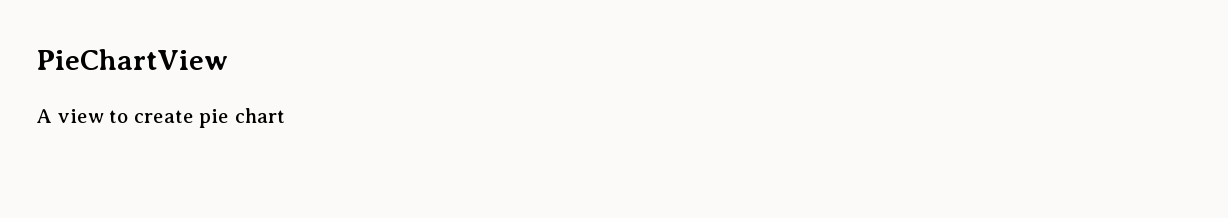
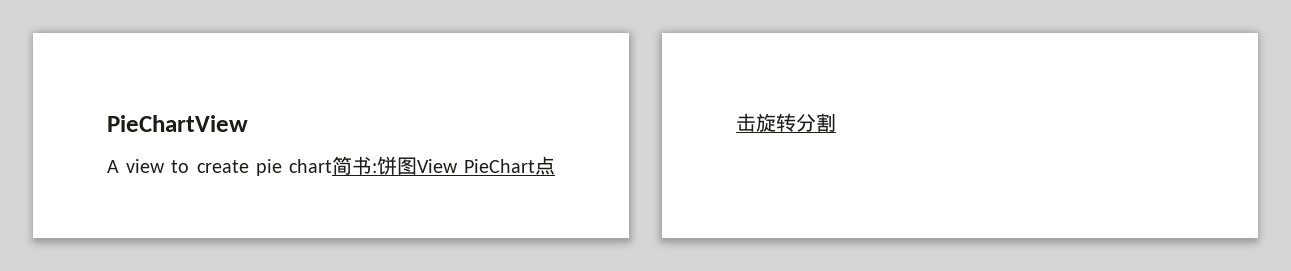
(285, 115) none -> [331,156,555,175] [736,113,836,132] 简书:饼图View PieChart点击旋转分割

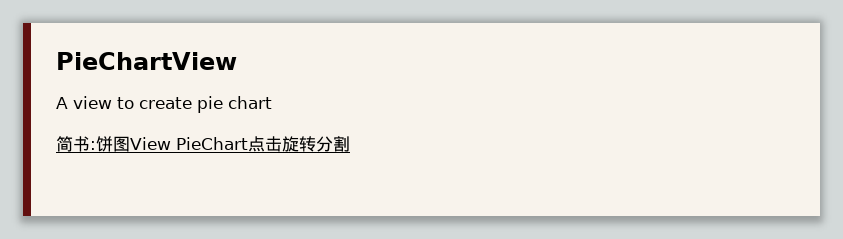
(332, 166) none -> (272, 102) //

